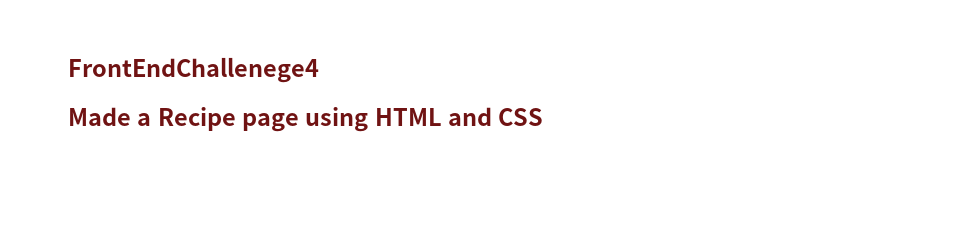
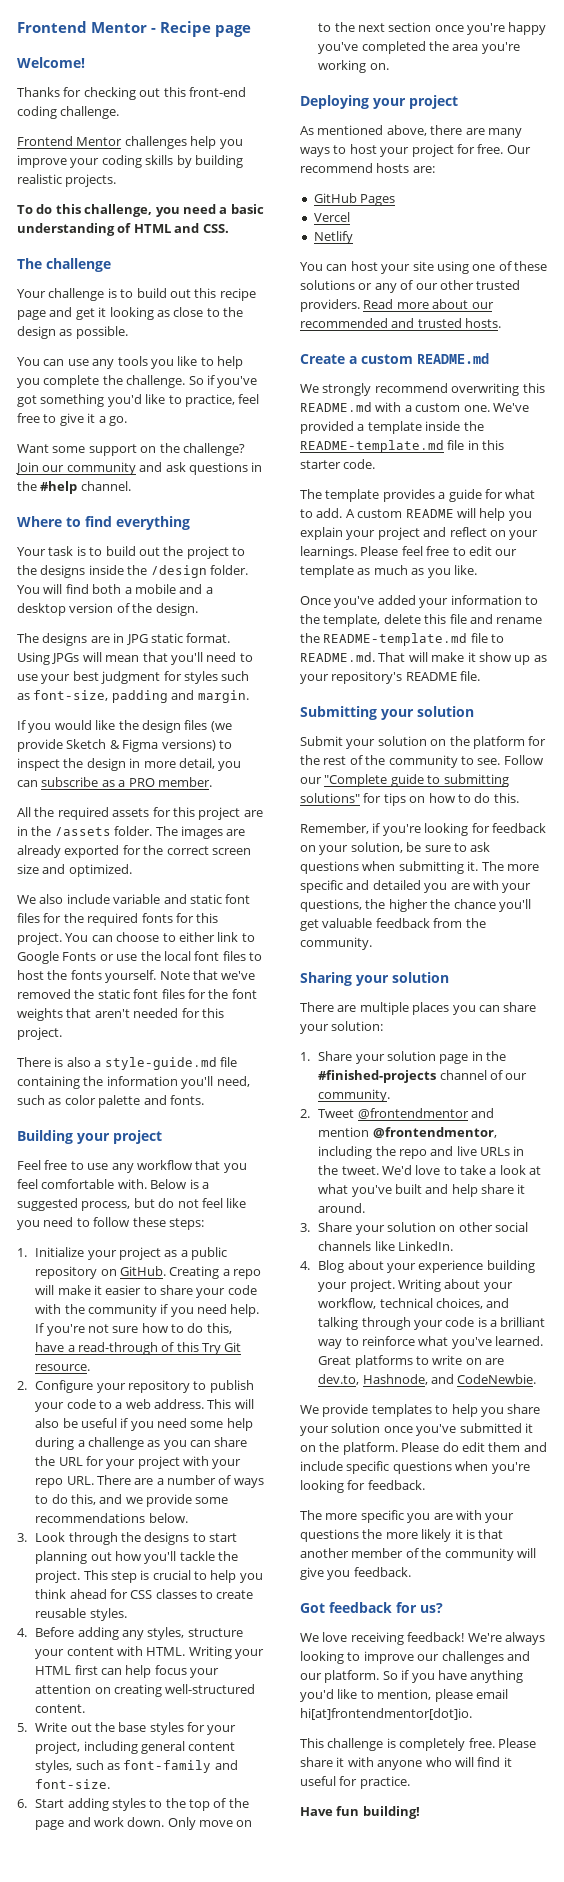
[68,57,319,83] [68,107,152,126] FrontEndChallenege4 // Made a -> [17,21,156,33] Frontend Mentor -
[305,107,544,132] using HTML and CSS -> [17,57,85,68] [17,87,246,100] [17,106,120,119] [17,136,243,149] [17,155,243,168] [17,174,117,187] [17,204,264,217] [17,223,229,236] [17,258,111,272] [17,288,256,301] [17,307,243,320] [17,326,128,339] [17,356,243,369] [17,375,258,388] [17,394,260,407] [17,413,127,426] [17,443,245,456] [15,462,263,475] [17,481,131,494] [17,516,190,530] [17,546,245,559] [17,565,248,578] [17,584,213,594] [17,603,198,616] [17,633,231,646] [17,652,253,665] [17,671,250,684] [17,690,249,703] [17,720,232,733] [17,739,232,752] [17,758,242,771] [17,777,212,787] [17,807,263,820] [17,826,246,839] [17,845,251,858] [17,864,132,877] [17,894,251,904] [17,913,219,926] [17,932,255,945] [17,951,262,964] [17,970,256,983] [17,989,257,999] [17,1008,224,1021] [17,1027,62,1040] [17,1057,237,1070] [17,1076,250,1089] [17,1095,204,1108] [17,1130,162,1144] [17,1160,247,1173] [17,1179,209,1189] [17,1198,247,1211] [17,1217,204,1230] [17,1247,228,1260] [35,1266,262,1279] [35,1285,257,1298] [35,1304,260,1317] [35,1323,232,1336] [35,1342,242,1355] [35,1364,91,1371] [17,1380,254,1393] [35,1399,254,1412] [35,1418,253,1431] [35,1437,248,1450] [35,1456,242,1469] [35,1475,264,1488] [35,1494,229,1507] [35,1513,188,1523] [17,1532,238,1545] [35,1551,239,1564] [35,1570,263,1583] [35,1589,254,1599] [35,1608,127,1621] [17,1627,243,1640] [35,1646,265,1659] [35,1665,220,1678] [35,1684,256,1697] [35,1704,86,1713] [17,1722,237,1735] [35,1741,236,1754] [35,1760,238,1773] [35,1779,111,1789] [17,1798,249,1811] [35,1817,253,1830] [318,22,547,35] [318,41,520,54] [318,60,389,73] [300,95,458,109] [300,125,522,138] [300,144,531,157] [300,163,435,173] [313,193,396,206] [313,212,350,222] [313,231,353,244] [300,261,547,274] [300,280,521,293] [300,299,494,312] [300,318,502,328] [300,353,489,364] [300,383,545,396] [300,402,529,412] [300,421,484,434] [300,440,505,453] [300,459,376,469] [300,489,536,502] [300,508,532,521] [300,527,539,540] [300,546,518,559] [300,565,477,578] [300,595,538,608] [300,614,543,627] [300,633,505,646] [300,652,547,665] [300,671,481,684] [300,706,474,720] [300,736,547,749] [300,755,543,768] [300,774,509,787] [300,793,519,806] [300,823,546,836] [300,842,491,855] [300,861,539,874] [300,880,532,893] [300,899,531,912] [300,918,486,931] [300,937,372,950] [300,972,449,986] [300,1002,537,1015] [300,1021,384,1034] [300,1051,507,1064] [318,1070,528,1083] [318,1089,391,1102] [300,1108,494,1119] [318,1127,497,1138] [318,1146,525,1159] [318,1165,542,1175] [318,1184,526,1197] [318,1203,366,1213] [300,1222,529,1235] [318,1241,453,1251] [300,1260,535,1273] [318,1279,513,1292] [318,1298,510,1309] [318,1317,546,1330] [318,1336,544,1349] [318,1355,505,1368] [318,1374,537,1385] [300,1404,541,1417] [300,1423,533,1436] [300,1442,547,1455] [300,1461,530,1474] [300,1480,425,1493] [300,1510,515,1523] [300,1529,504,1542] [300,1548,536,1561] [300,1567,411,1580] [300,1602,443,1613] [300,1632,545,1645] [300,1651,530,1664] [300,1670,524,1683] [300,1689,508,1702] [300,1708,472,1720] [300,1738,536,1751] [300,1757,512,1770] [300,1776,410,1789] [300,1806,420,1819] // Welcome! // Thanks for checking out this front-end coding challenge. // Frontend Mentor challenges help you improve your coding skills by building realistic projects. // To do this challenge, you need a basic understanding of HTML and CSS. // The challenge // Your challenge is to build out this recipe page and get it looking as close to the design as possible. // You can use any tools you like to help you complete the challenge. So if you've got something you'd like to practice, feel free to give it a go. // Want some support on the challenge? Join our community and ask questions in the #help channel. // Where to find everything // Your task is to build out the project to the designs inside the /design folder. You will find both a mobile and a desktop version of the design. // The designs are in JPG static format. Using JPGs will mean that you'll need to use your best judgment for styles such as font-size, padding and margin. // If you would like the design files (we provide Sketch & Figma versions) to inspect the design in more detail, you can subscribe as a PRO member. // All the required assets for this project are in the /assets folder. The images are already exported for the correct screen size and optimized. // We also include variable and static font files for the required fonts for this project. You can choose to either link to Google Fonts or use the local font files to host the fonts yourself. Note that we've removed the static font files for the font weights that aren't needed for this project. // There is also a style-guide.md file containing the information you'll need, such as color palette and fonts. // Building your project // Feel free to use any workflow that you feel comfortable with. Below is a suggested process, but do not feel like you need to follow these steps: // 1. Initialize your project as a public repository on GitHub. Creating a repo will make it easier to share your code with the community if you need help. If you're not sure how to do this, have a read-through of this Try Git resource. // 2. Configure your repository to publish your code to a web address. This will also be useful if you need some help during a challenge as you can share the URL for your project with your repo URL. There are a number of ways to do this, and we provide some recommendations below. // 3. Look through the designs to start planning out how you'll tackle the project. This step is crucial to help you think ahead for CSS classes to create reusable styles. // 4. Before adding any styles, structure your content with HTML. Writing your HTML first can help focus your attention on creating well-structured content. // 5. Write out the base styles for your project, including general content styles, such as font-family and font-size. // 6. Start adding styles to the top of the page and work down. Only move on to the next section once you're happy you've completed the area you're working on. // Deploying your project // As mentioned above, there are many ways to host your project for free. Our recommend hosts are: // GitHub Pages // Vercel // Netlify // You can host your site using one of these solutions or any of our other trusted providers. Read more about our recommended and trusted hosts. // Create a custom README.md // We strongly recommend overwriting this README.md with a custom one. We've provided a template inside the README-template.md file in this starter code. // The template provides a guide for what to add. A custom README will help you explain your project and reflect on your learnings. Please feel free to edit our template as much as you like. // Once you've added your information to the template, delete this file and rename the README-template.md file to README.md. That will make it show up as your repository's README file. // Submitting your solution // Submit your solution on the platform for the rest of the community to see. Follow our "Complete guide to submitting solutions" for tips on how to do this. // Remember, if you're looking for feedback on your solution, be sure to ask questions when submitting it. The more specific and detailed you are with your questions, the higher the chance you'll get valuable feedback from the community. // Sharing your solution // There are multiple places you can share your solution: // 1. Share your solution page in the #finished-projects channel of our community. // 2. Tweet @frontendmentor and mention @frontendmentor, including the repo and live URLs in the tweet. We'd love to take a look at what you've built and help share it around. // 3. Share your solution on other social channels like LinkedIn. // 4. Blog about your experience building your project. Writing about your workflow, technical choices, and talking through your code is a brilliant way to reinforce what you've learned. Great platforms to write on are dev.to, Hashnode, and CodeNewbie. // We provide templates to help you share your solution once you've submitted it on the platform. Please do edit them and include specific questions when you're looking for feedback. // The more specific you are with your questions the more likely it is that another member of the community will give you feedback. // Got feedback for us? // We love receiving feedback! We're always looking to improve our challenges and our platform. So if you have anything you'd like to mention, please email hi[at]frontendmentor[dot]io. // This challenge is completely free. Please share it with anyone who will find it useful for practice. // Have fun building!

